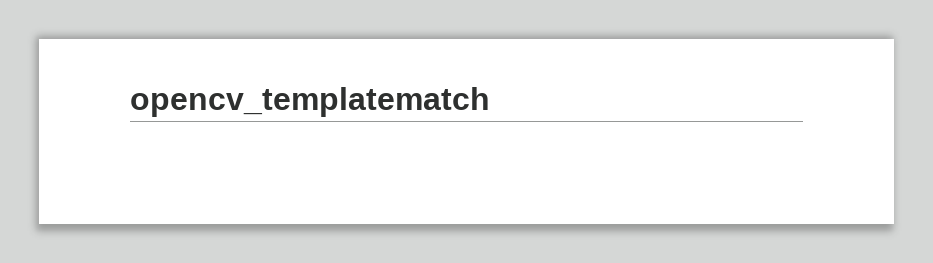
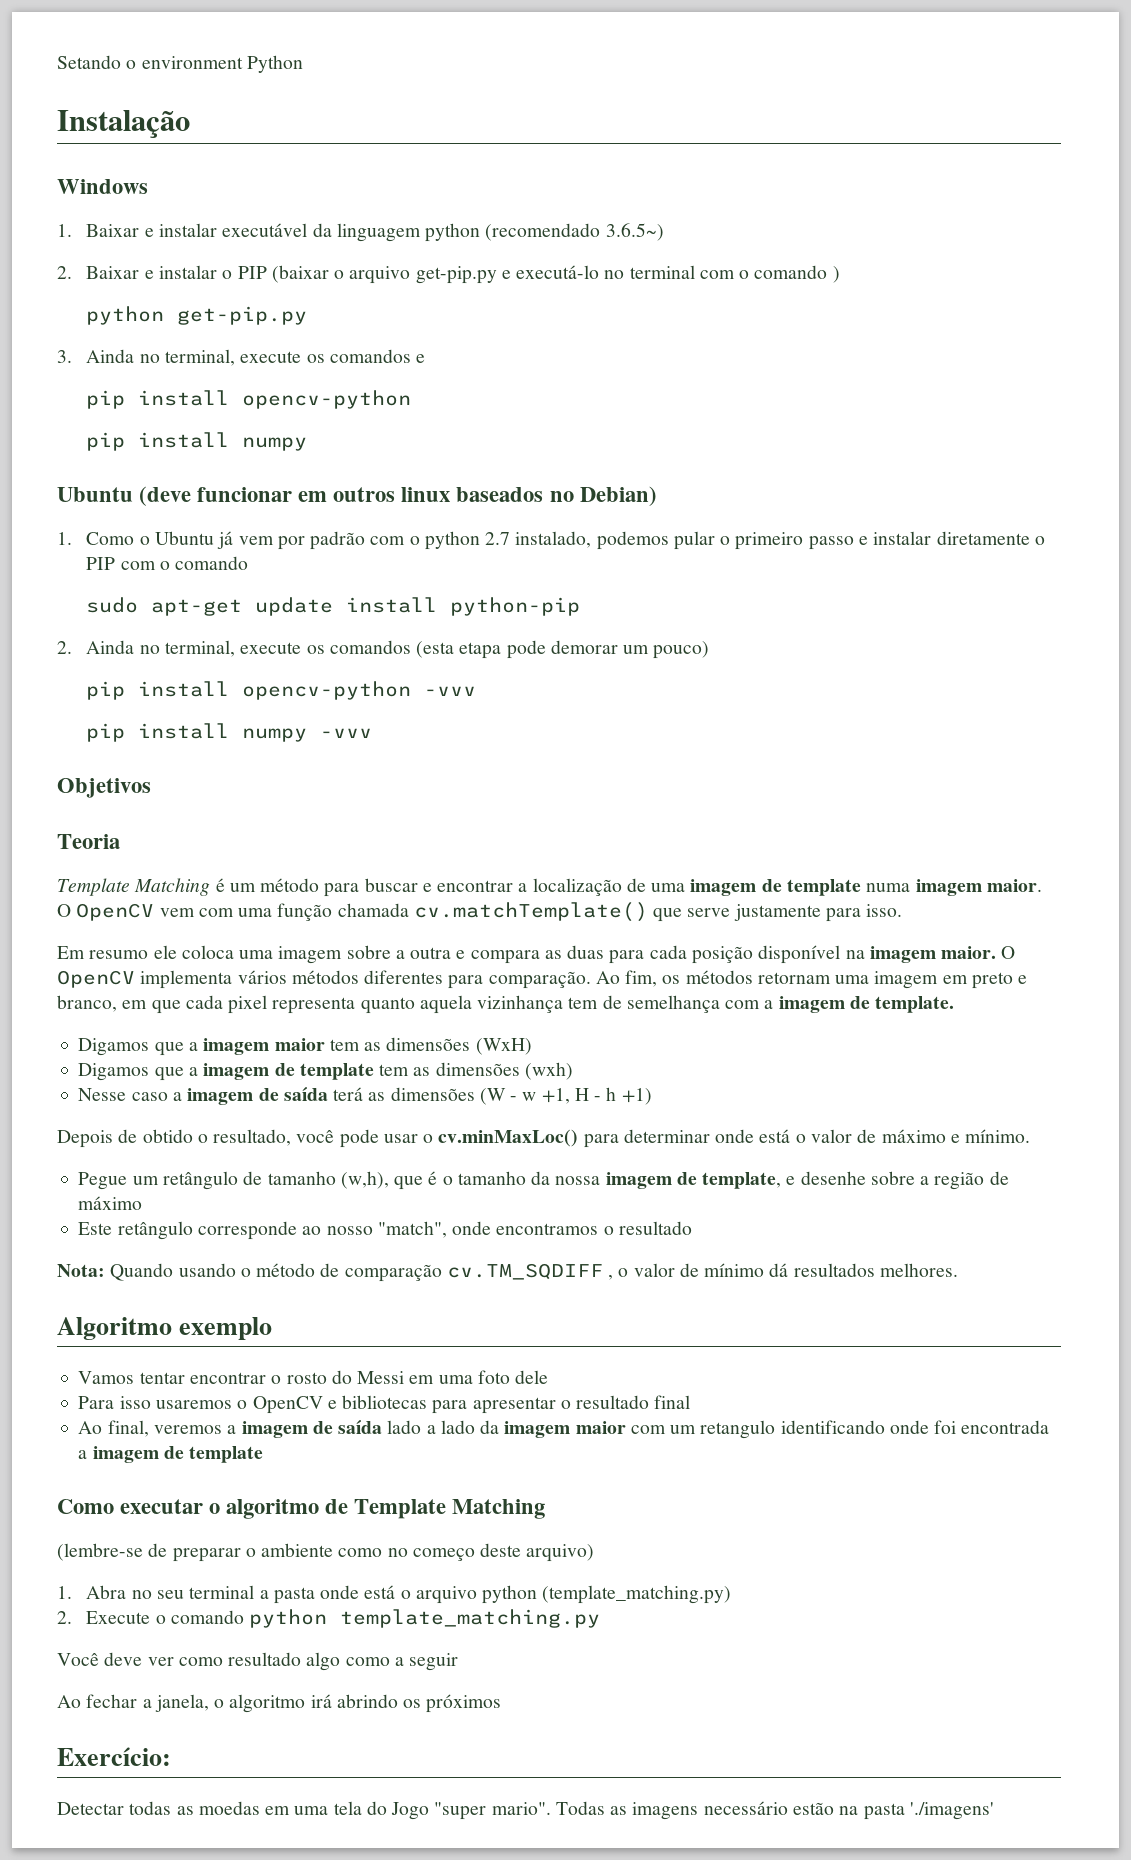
[130,87,490,117] opencv_templatematch -> [57,55,303,73] [57,110,190,138] [57,179,148,194] [57,223,664,242] [57,265,840,284] [86,306,308,325] [57,349,426,366] [86,390,412,409] [86,432,308,451] [57,486,657,506] [57,531,1045,550] [86,556,249,570] [86,597,581,616] [57,640,710,659] [86,681,477,700] [86,723,373,742] [57,778,151,798] [57,834,120,849] [57,878,1042,897] [57,902,903,922] [57,945,1016,964] [57,970,1028,989] [57,995,955,1014] [78,1037,532,1056] [78,1062,573,1081] [78,1087,652,1105] [57,1129,1031,1148] [78,1171,1009,1190] [78,1196,143,1210] [78,1221,692,1240] [57,1263,958,1282] [57,1317,273,1340] [78,1370,549,1384] [78,1395,691,1414] [78,1420,1050,1439] [78,1446,264,1463] [57,1499,546,1519] [57,1543,595,1562] [57,1585,732,1604] [57,1609,601,1628] [57,1652,459,1671] [57,1694,502,1713] [57,1747,171,1766] [57,1801,994,1820] Setando o environment Python // Instalação // Windows // 1. Baixar e instalar executável da linguagem python (recomendado 3.6.5~) // 2. Baixar e instalar o PIP (baixar o arquivo get-pip.py e executá-lo no terminal com o comando ) // python get-pip.py // 3. Ainda no terminal, execute os comandos e // pip install opencv-python // pip install numpy // Ubuntu (deve funcionar em outros linux baseados no Debian) // 1. Como o Ubuntu já vem por padrão com o python 2.7 instalado, podemos pular o primeiro passo e instalar diretamente o PIP com o comando // sudo apt-get update install python-pip // 2. Ainda no terminal, execute os comandos (esta etapa pode demorar um pouco) // pip install opencv-python -vvv // pip install numpy -vvv // Objetivos // Teoria // Template Matching é um método para buscar e encontrar a localização de uma imagem de template numa imagem maior. O OpenCV vem com uma função chamada cv.matchTemplate() que serve justamente para isso. // Em resumo ele coloca uma imagem sobre a outra e compara as duas para cada posição disponível na imagem maior. O OpenCV implementa vários métodos diferentes para comparação. Ao fim, os métodos retornam uma imagem em preto e branco, em que cada pixel representa quanto aquela vizinhança tem de semelhança com a imagem de template. // Digamos que a imagem maior tem as dimensões (WxH) // Digamos que a imagem de template tem as dimensões (wxh) // Nesse caso a imagem de saída terá as dimensões (W - w +1, H - h +1) // Depois de obtido o resultado, você pode usar o cv.minMaxLoc() para determinar onde está o valor de máximo e mínimo. // Pegue um retângulo de tamanho (w,h), que é o tamanho da nossa imagem de template, e desenhe sobre a região de máximo // Este retângulo corresponde ao nosso "match", onde encontramos o resultado // Nota: Quando usando o método de comparação cv.TM_SQDIFF , o valor de mínimo dá resultados melhores. // Algoritmo exemplo // Vamos tentar encontrar o rosto do Messi em uma foto dele // Para isso usaremos o OpenCV e bibliotecas para apresentar o resultado final // Ao final, veremos a imagem de saída lado a lado da imagem maior com um retangulo identificando onde foi encontrada a imagem de template // Como executar o algoritmo de Template Matching // (lembre-se de preparar o ambiente como no começo deste arquivo) // 1. Abra no seu terminal a pasta onde está o arquivo python (template_matching.py) // 2. Execute o comando python template_matching.py // Você deve ver como resultado algo como a seguir // Ao fechar a janela, o algoritmo irá abrindo os próximos // Exercício: // Detectar todas as moedas em uma tela do Jogo "super mario". Todas as imagens necessário estão na pasta './imagens'

